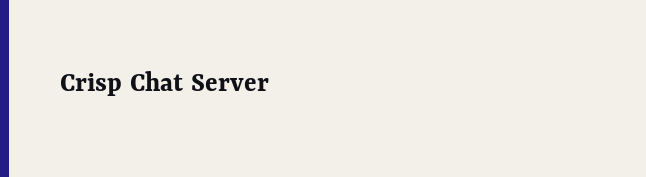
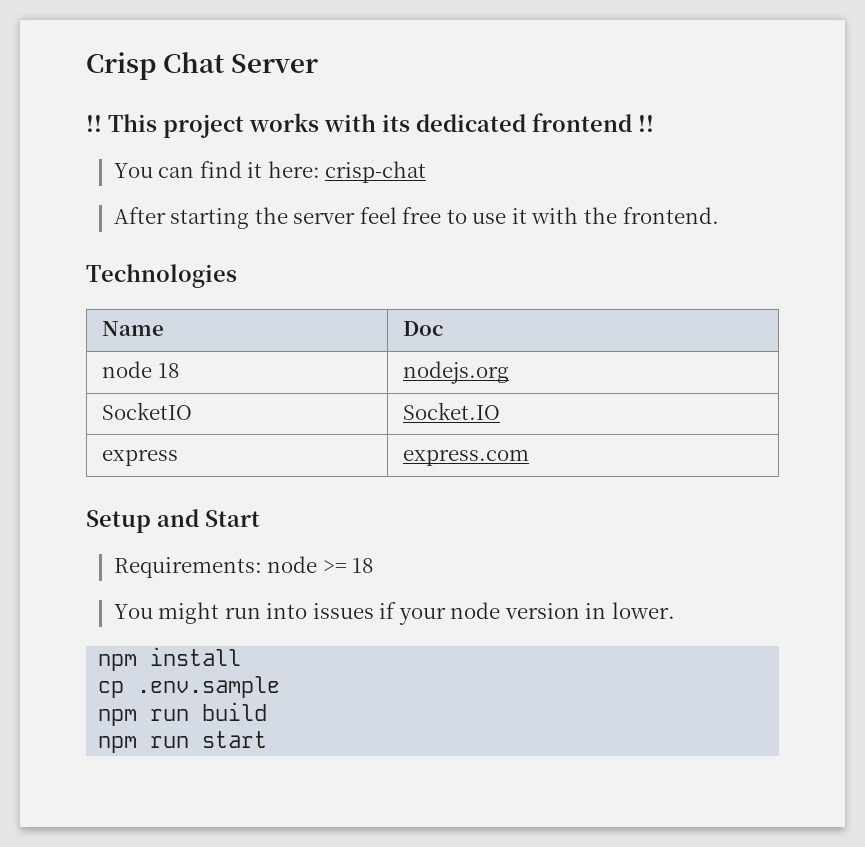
(269, 82) none -> [86,113,654,138] [113,161,427,183] [113,207,719,229] [86,264,237,288] [101,321,164,336] [402,321,444,336] [101,361,179,378] [402,361,509,384] [101,402,192,420] [402,402,500,420] [101,449,178,466] [402,449,529,466] [86,509,260,533] [113,556,374,578] [113,602,675,625] [98,647,242,671] [98,676,281,698] [98,702,268,726] [98,731,268,753] // !! This project works with its dedicated frontend !! // You can find it here: crisp-chat // After starting the server feel free to use it with the frontend. // Technologies // Name | Doc // node 18 | nodejs.org // SocketIO | Socket.IO // express | express.com // Setup and Start // Requirements: node >= 18 // You might run into issues if your node version in lower. // npm install // cp .env.sample // npm run build // npm run start

